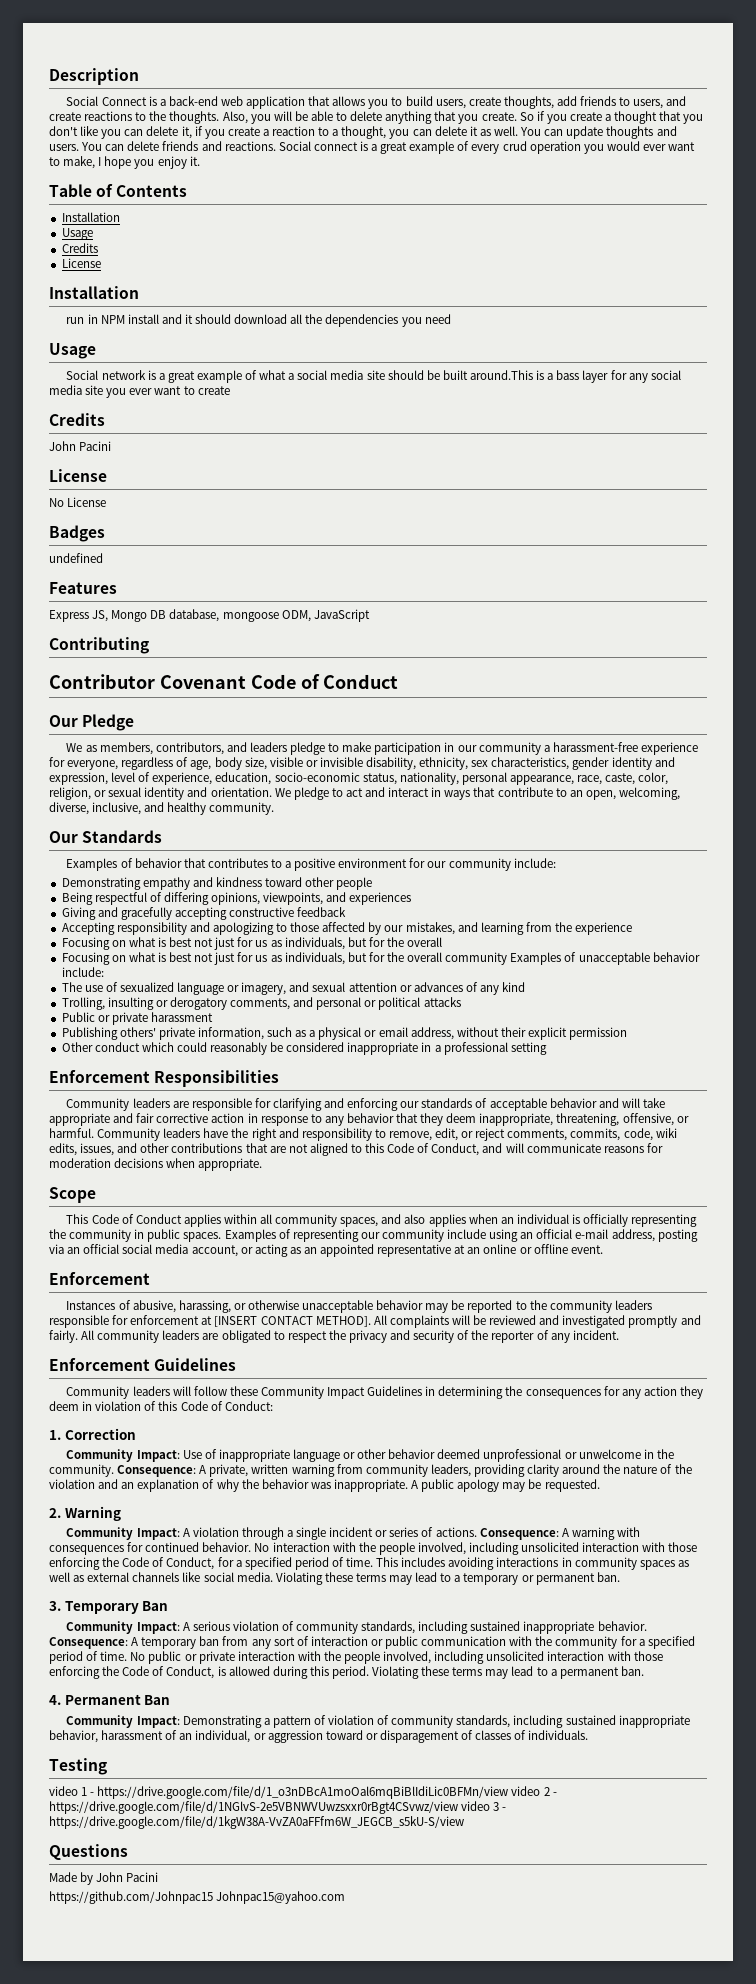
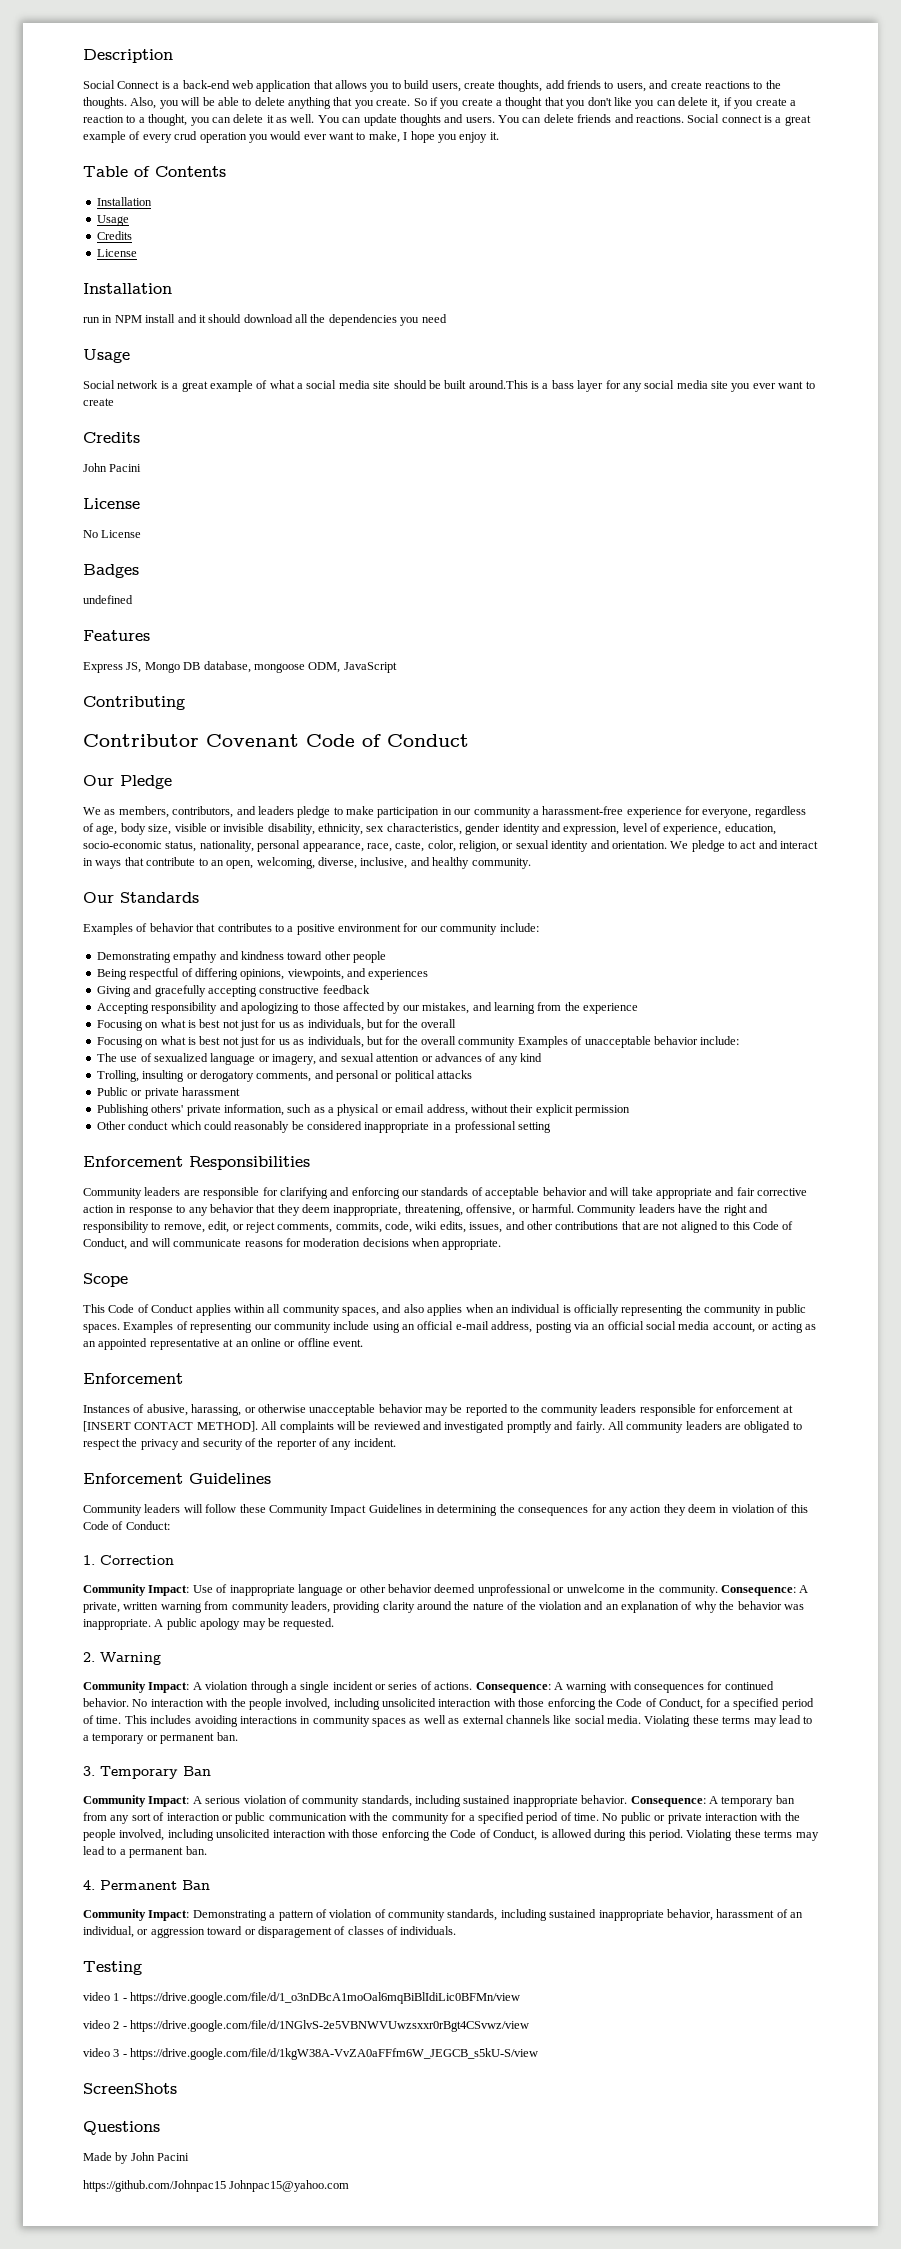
(509, 1792) none -> (521, 1998) //
(458, 1807) none -> (530, 2026) //
(464, 1822) none -> [83,2083,177,2094] // ScreenShots

